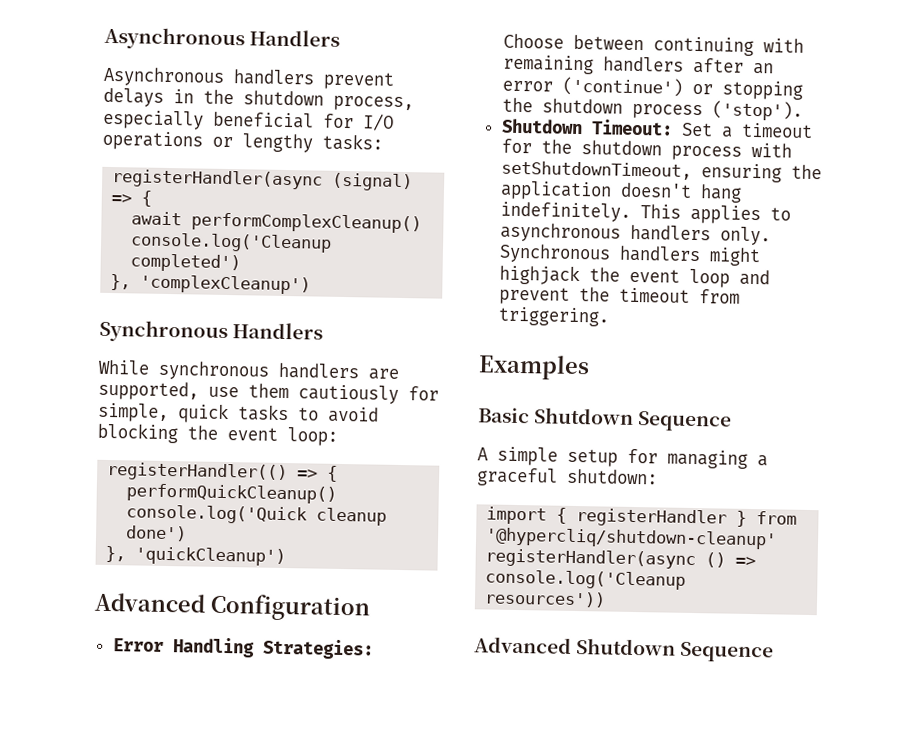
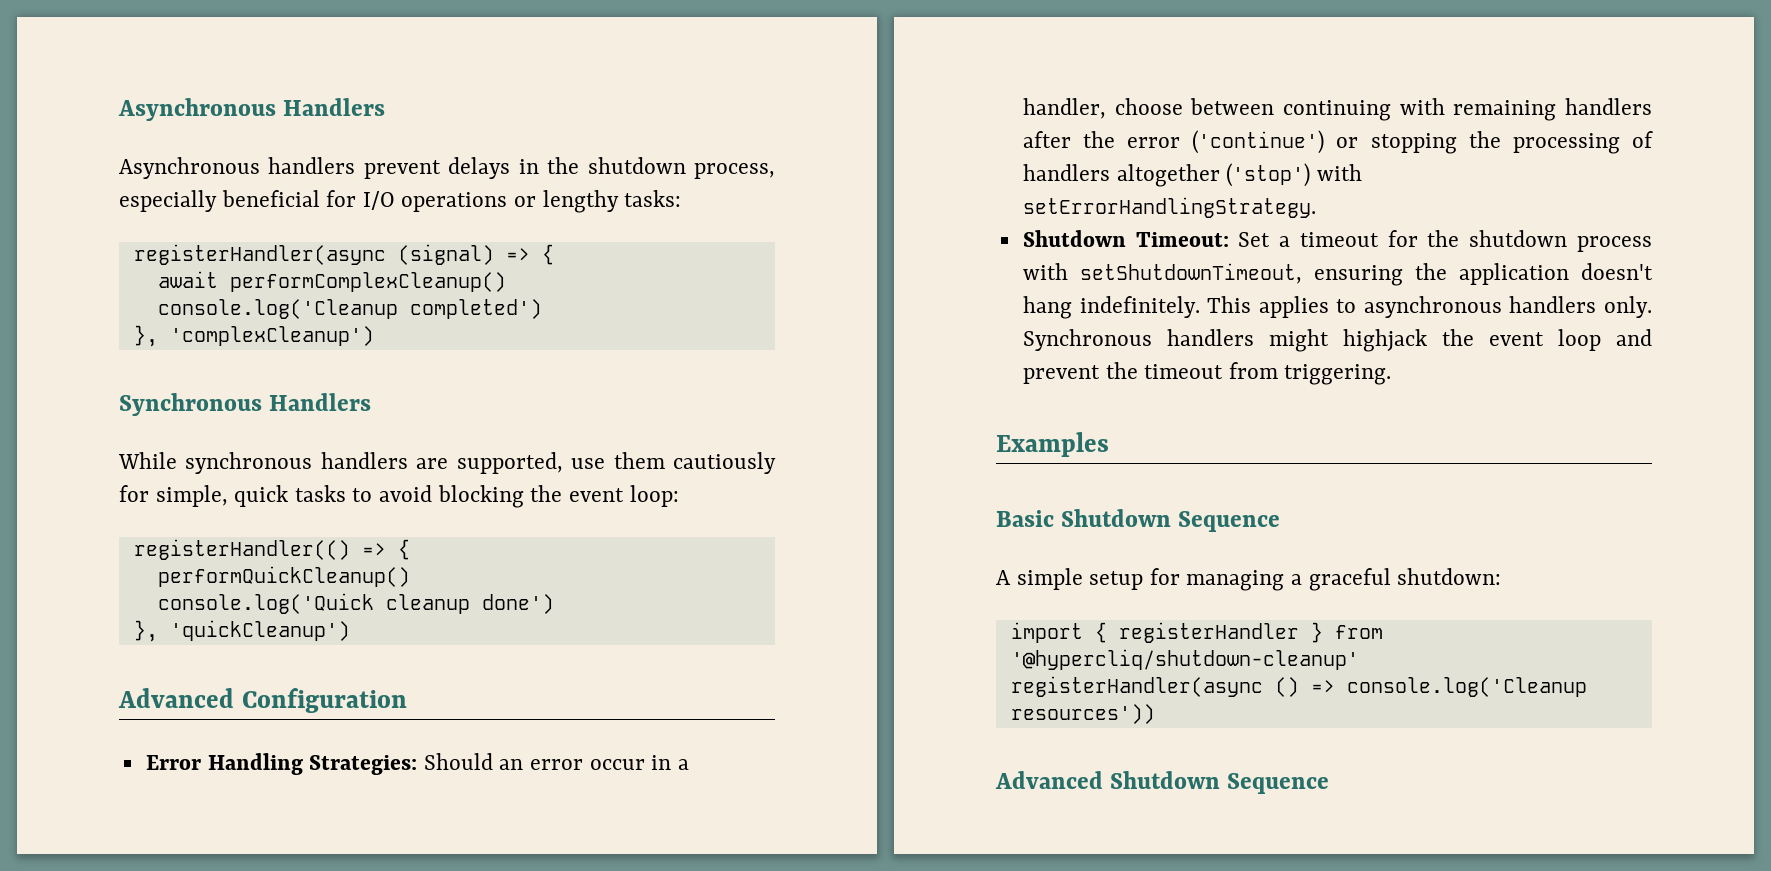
[502,33,564,49] Choose -> [423,753,689,770] [1022,98,1183,119] Should an error occur in a handler, choose
[752,62,774,75] an -> [1083,131,1116,148] the
[541,98,803,121] shutdown process ('stop'). -> [1512,131,1653,154] [1022,163,1362,187] [1022,197,1316,218] processing of handlers altogether ('stop') with setErrorHandlingStrategy.

